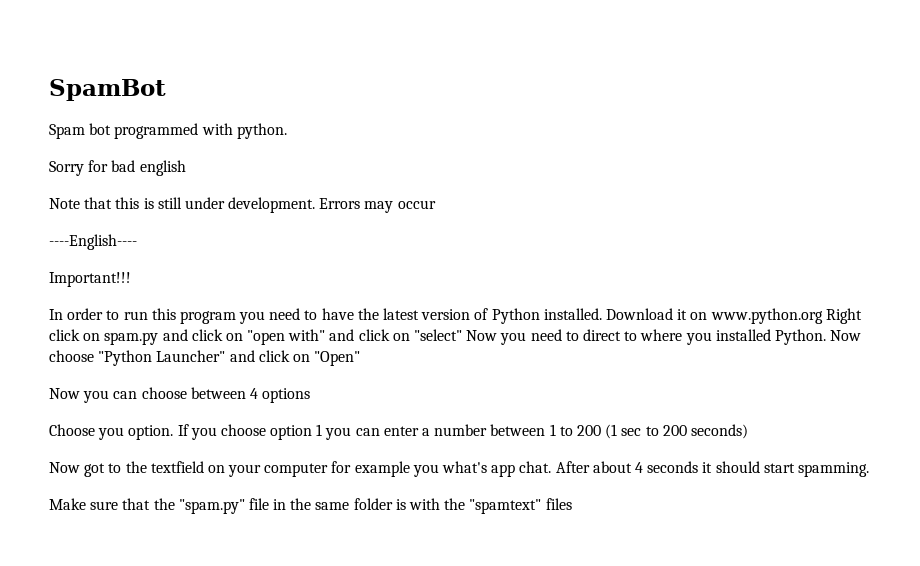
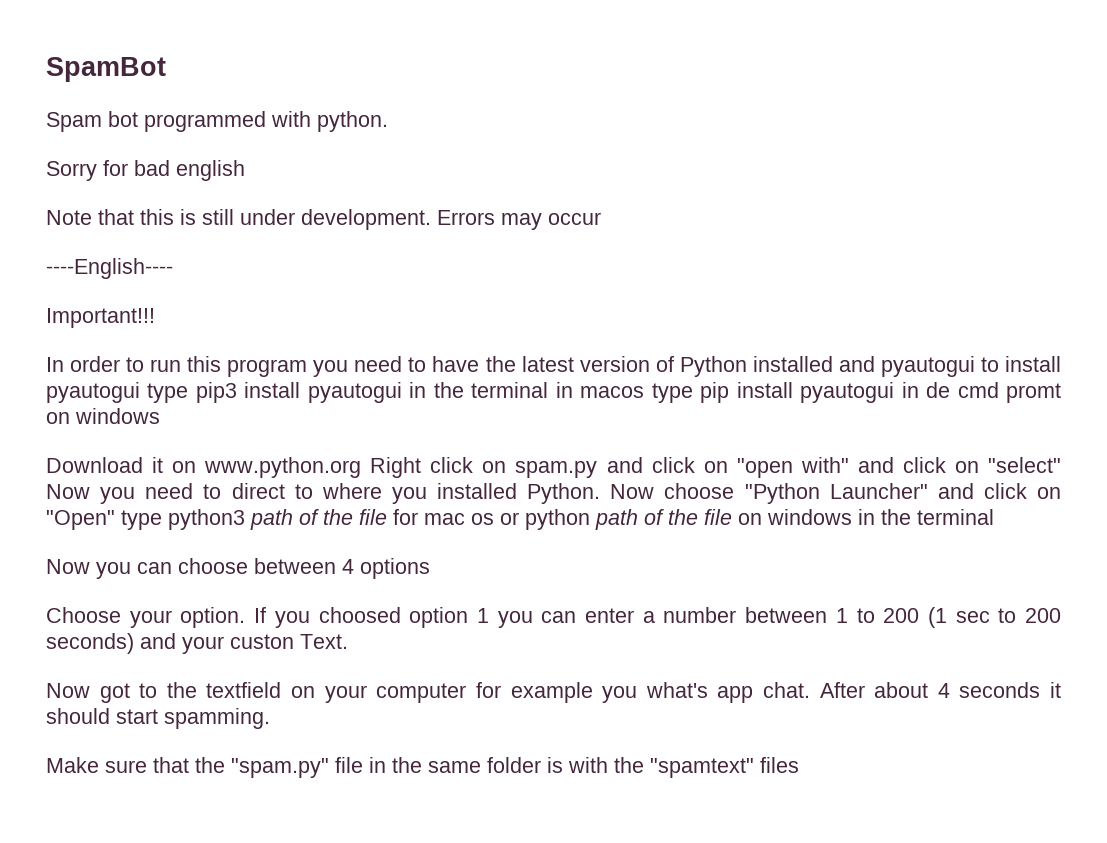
[543,308,602,320] installed. -> [752,356,1061,377] [46,382,1062,403] [46,408,160,424] installed and pyautogui to install pyautogui type pip3 install pyautogui in the terminal in macos type pip install pyautogui in de cmd promt on windows //
(361, 358) none -> [121,509,994,530] type python3 path of the file for mac os or python path of the file on windows in the terminal
[98,427,125,440] you -> [129,610,172,628] your
[220,424,266,436] choose -> [318,607,401,623] choosed
(748, 431) none -> [140,633,348,654] and your custon Text.

